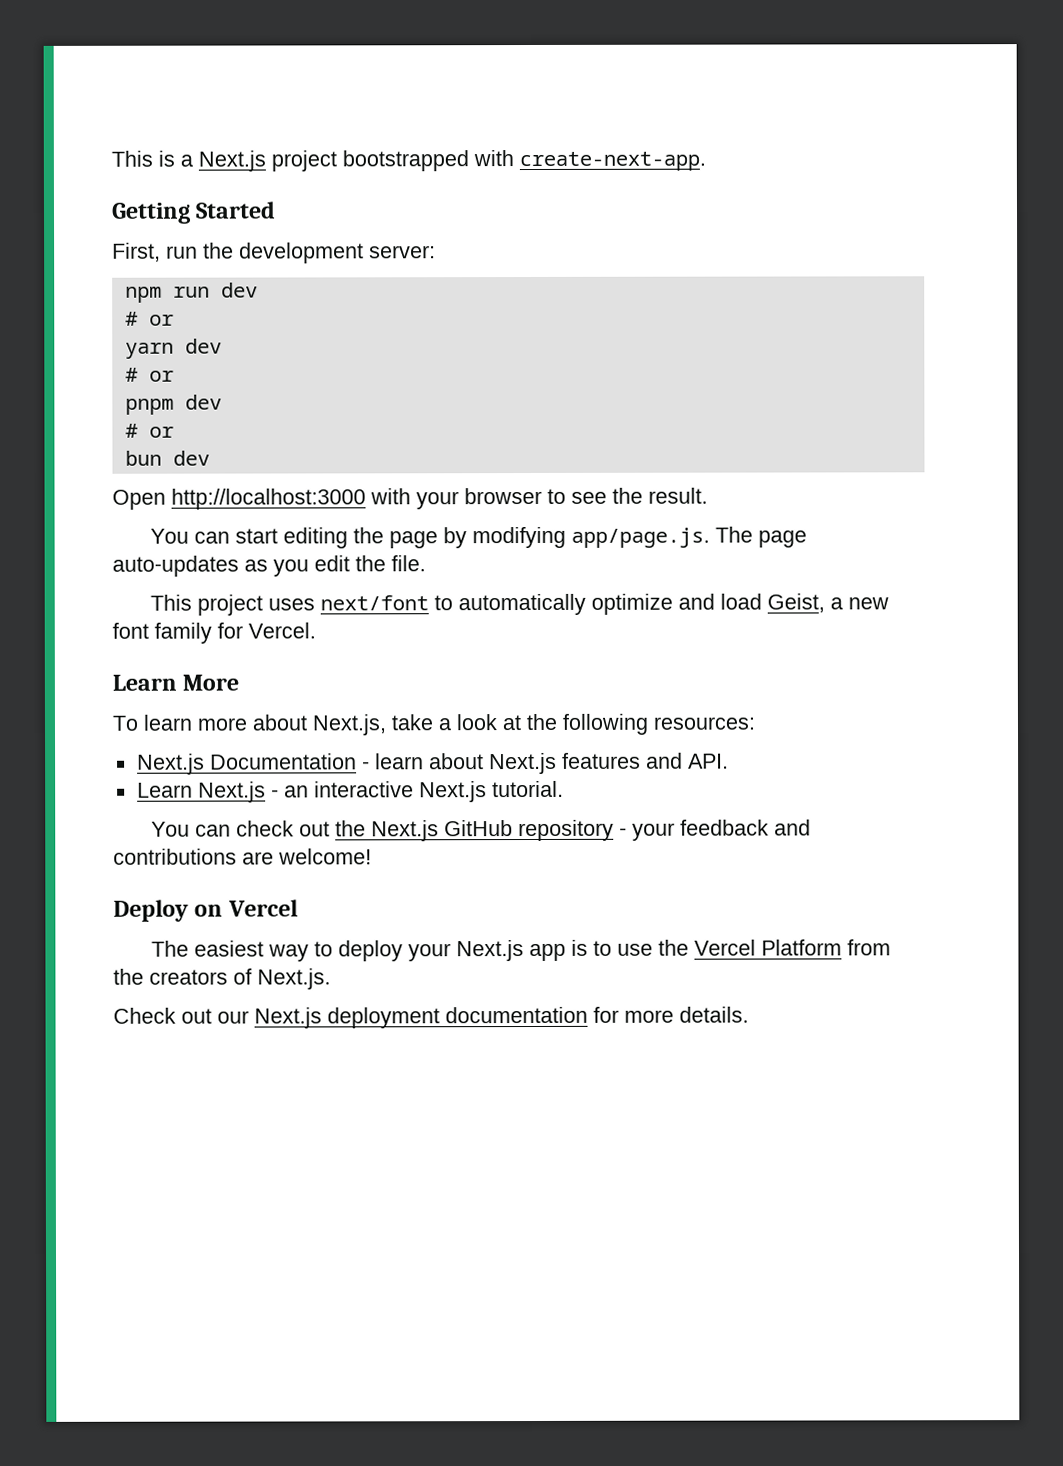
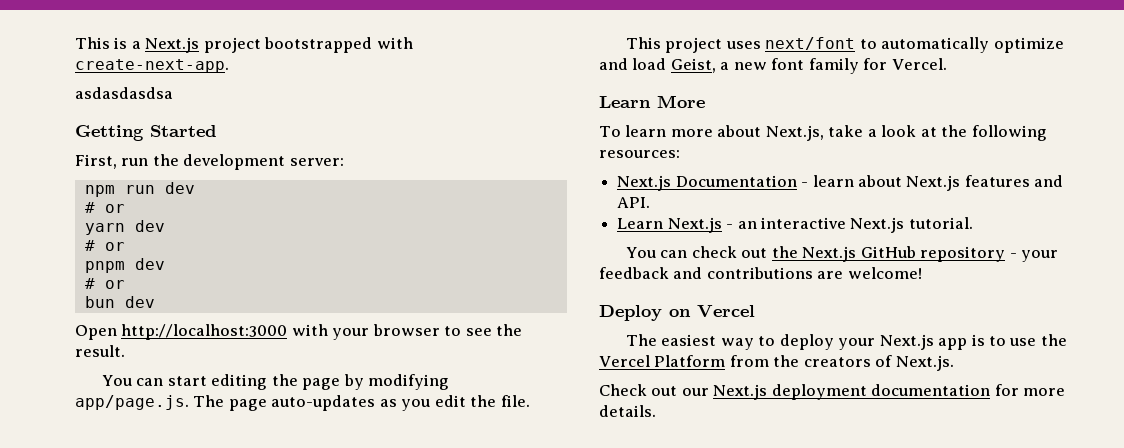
(706, 161) none -> [75,87,173,99] // asdasdasdsa

